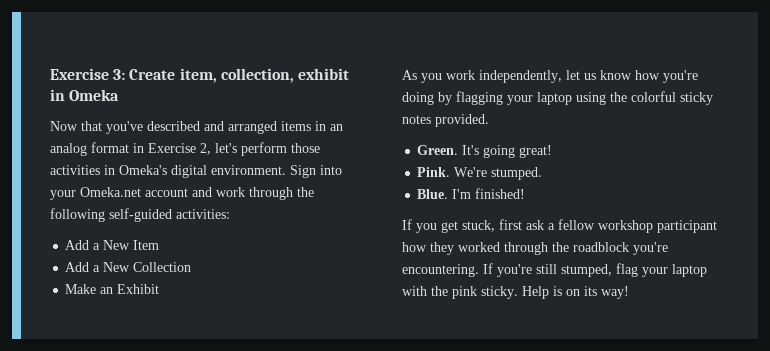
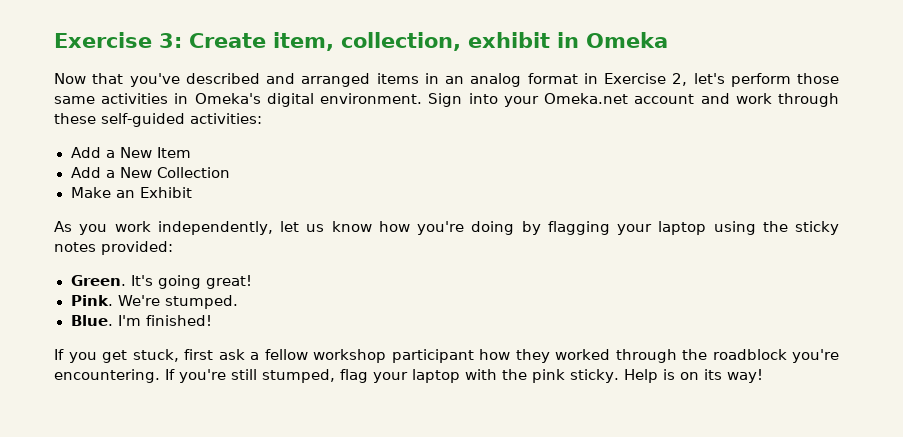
(320, 148) none -> [54,96,95,104] same
[297,187,314,197] [50,208,105,222] the following -> [54,113,96,124] these
[631,91,676,102] colorful -> (788, 226) none
[435,114,489,127] provided. -> [101,241,173,255] provided:

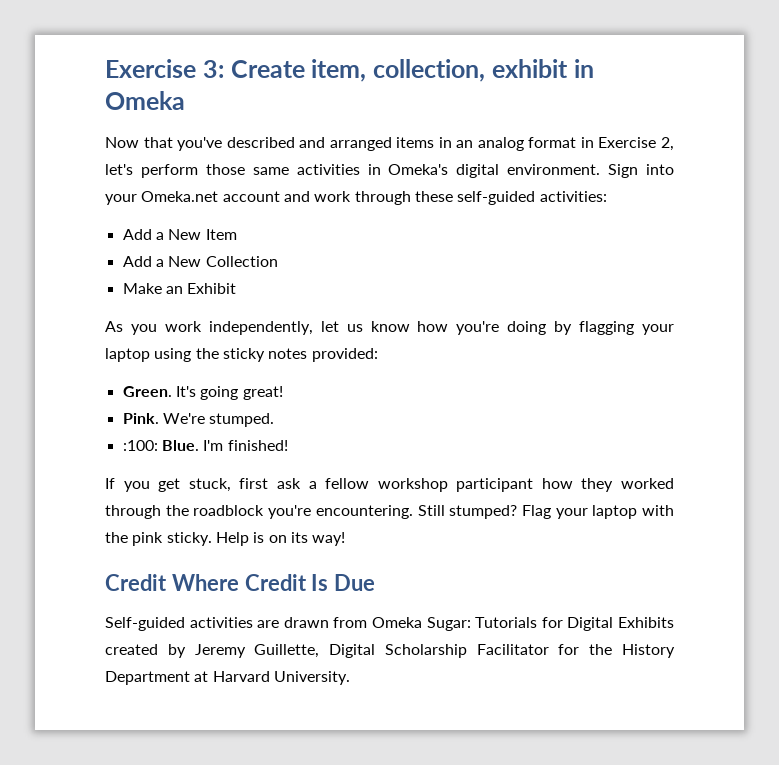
(239, 302) none -> [122,440,158,451] :100:
[165,369,368,383] If you're still stumped, flag -> [417,505,551,519] Still stumped? Flag
(763, 376) none -> [105,574,376,591] [105,617,675,631] [105,644,675,658] [105,671,350,685] // Credit Where Credit Is Due // Self-guided activities are drawn from Omeka Sugar: Tutorials for Digital Exhibits created by Jeremy Guillette, Digital Scholarship Facilitator for the History Department at Harvard University.

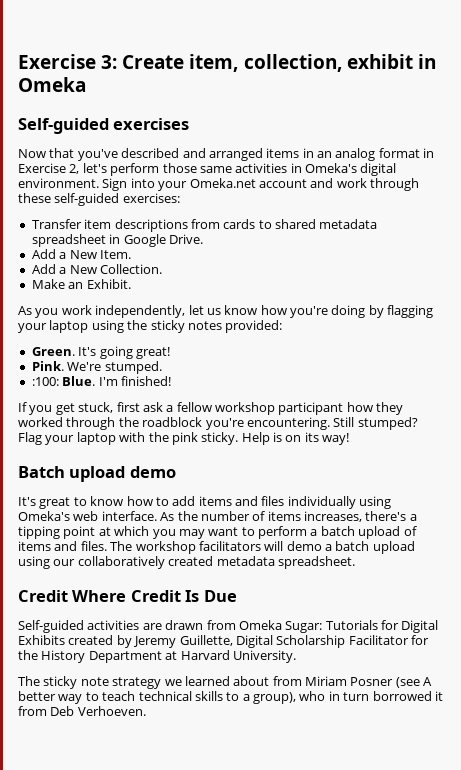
(185, 100) none -> [18,118,190,134] // Self-guided exercises
[539,191,607,202] [122,229,237,240] [122,256,278,267] activities: // Add a New Item // Add a New Collection -> [122,193,180,203] [31,219,378,232] [31,234,203,247] [31,249,131,259] [31,264,162,274] exercises: // Transfer item descriptions from cards to shared metadata spreadsheet in Google Drive. // Add a New Item. // Add a New Collection.
[187,283,237,294] Exhibit -> [86,279,131,289] Exhibit.
(346, 539) none -> [18,466,176,482] [18,496,392,509] [18,511,417,522] [18,526,417,539] [18,541,415,554] [18,556,355,569] // Batch upload demo // It's great to know how to add items and files individually using Omeka's web interface. As the number of items increases, there's a tipping point at which you may want to perform a batch upload of items and files. The workshop facilitators will demo a batch upload using our collaboratively created metadata spreadsheet.
(350, 678) none -> [18,676,433,689] [18,691,443,704] [18,706,146,716] // The sticky note strategy we learned about from Miriam Posner (see A better way to teach technical skills to a group), who in turn borrowed it from Deb Verhoeven.

